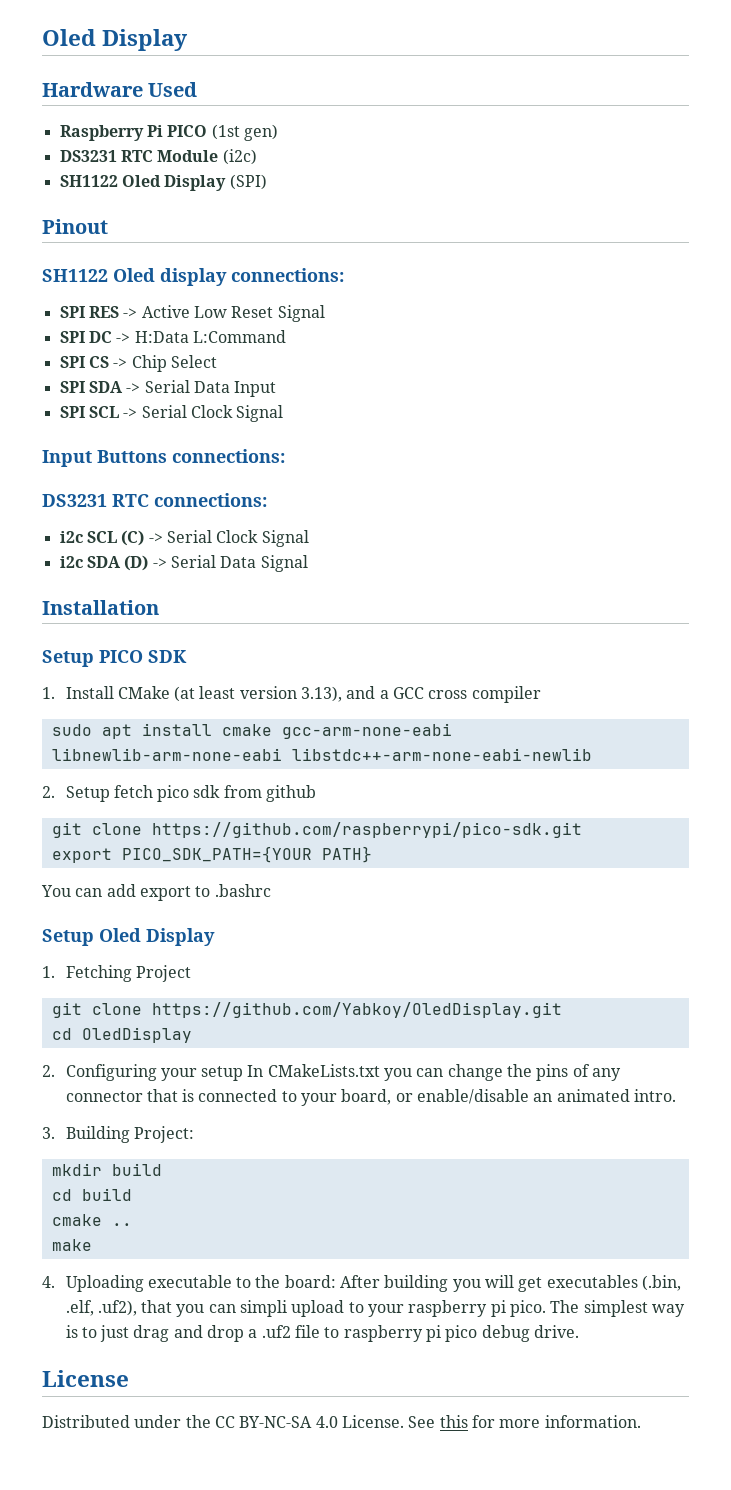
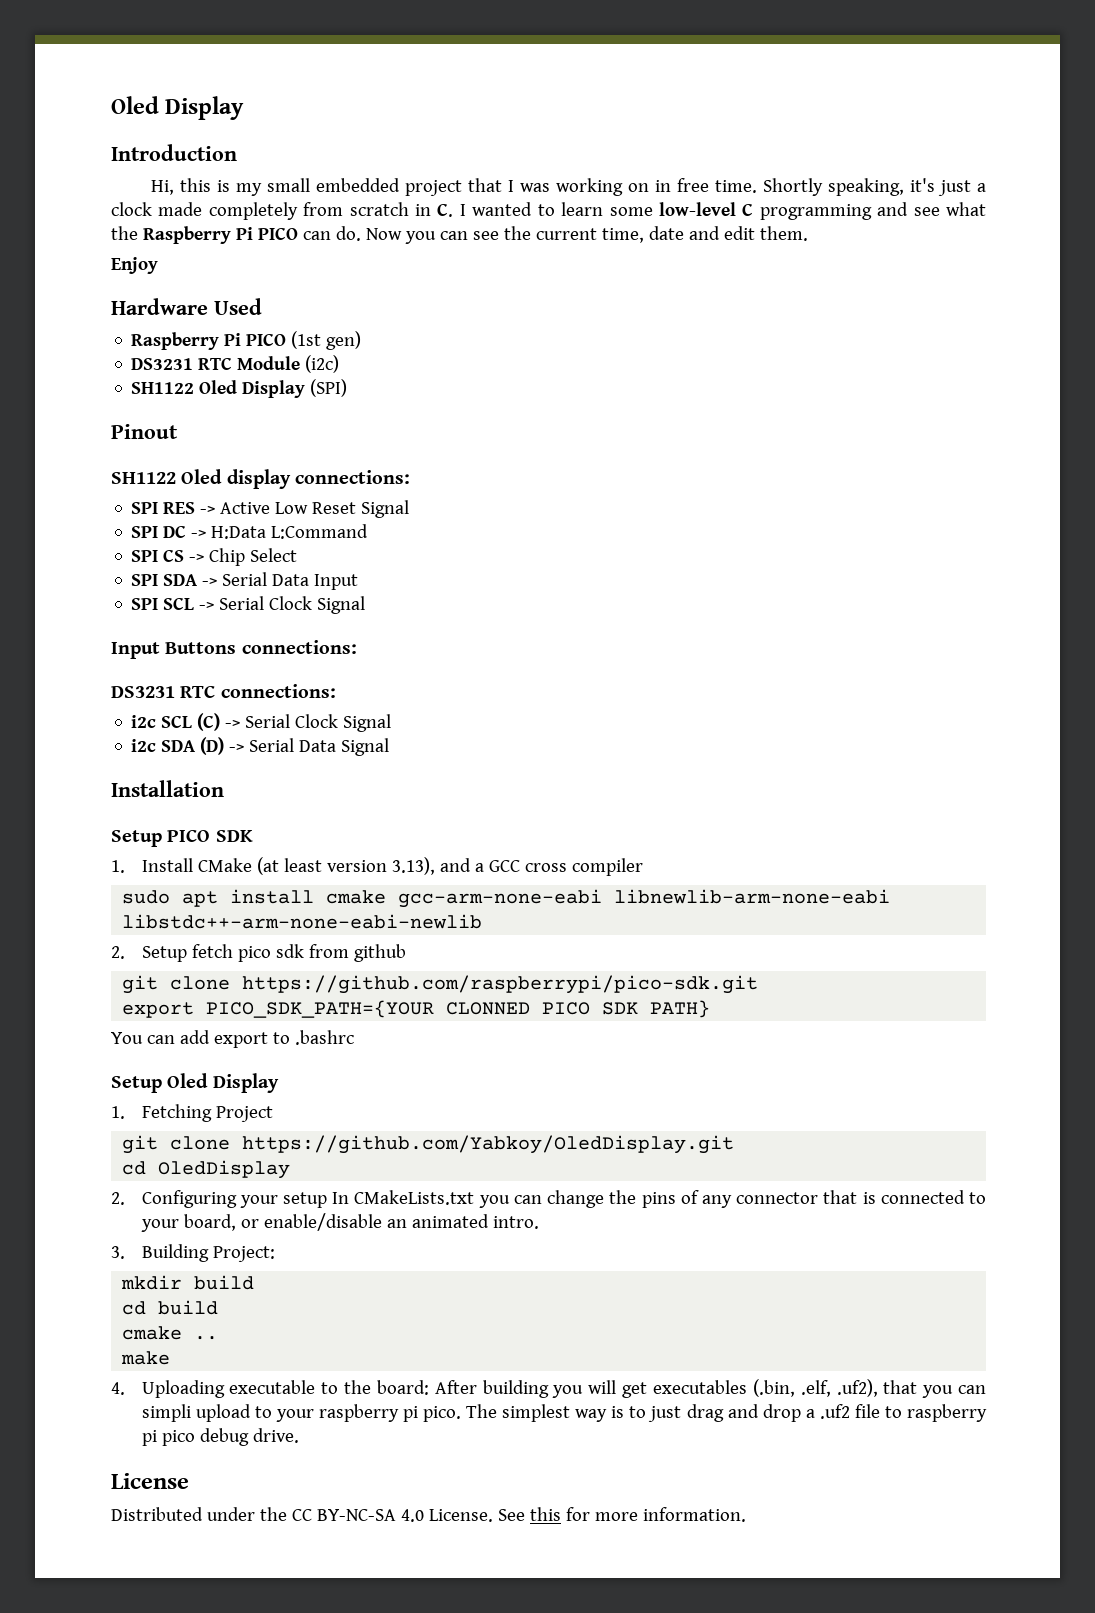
[42,29,189,51] Oled Display -> [111,96,245,120] [111,144,237,161] [150,178,986,196] [111,202,986,220] [111,226,808,244] [111,257,158,274] Oled Display // Introduction // Hi, this is my small embedded project that I was working on in free time. Shortly speaking, it's just a clock made completely from scratch in C. I wanted to learn some low-level C programming and see what the Raspberry Pi PICO can do. Now you can see the current time, date and edit them. // Enjoy
(312, 854) none -> [446,1002,639,1015] CLONNED PICO SDK

